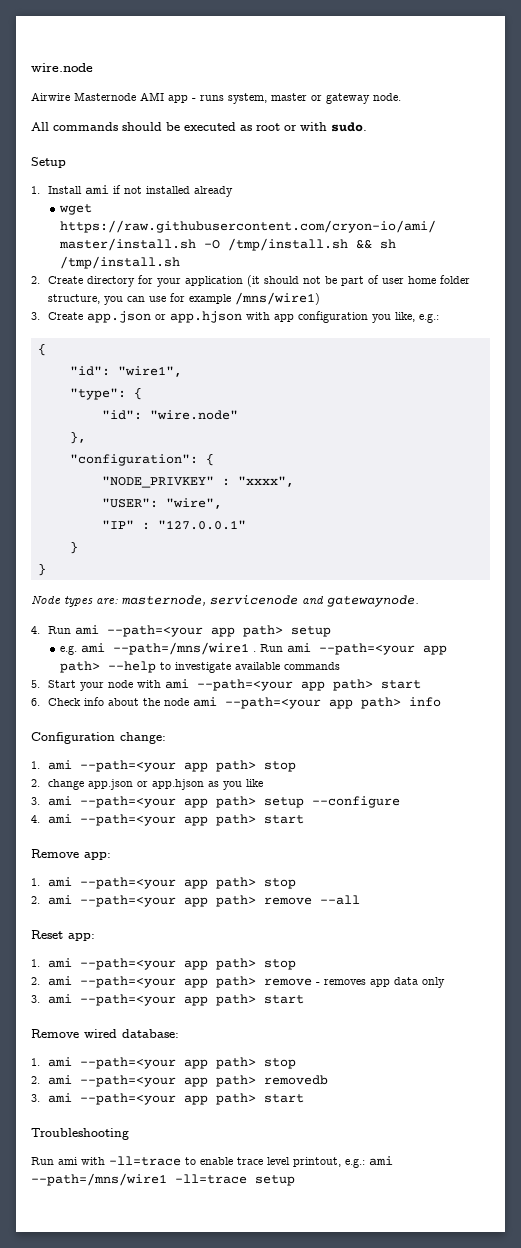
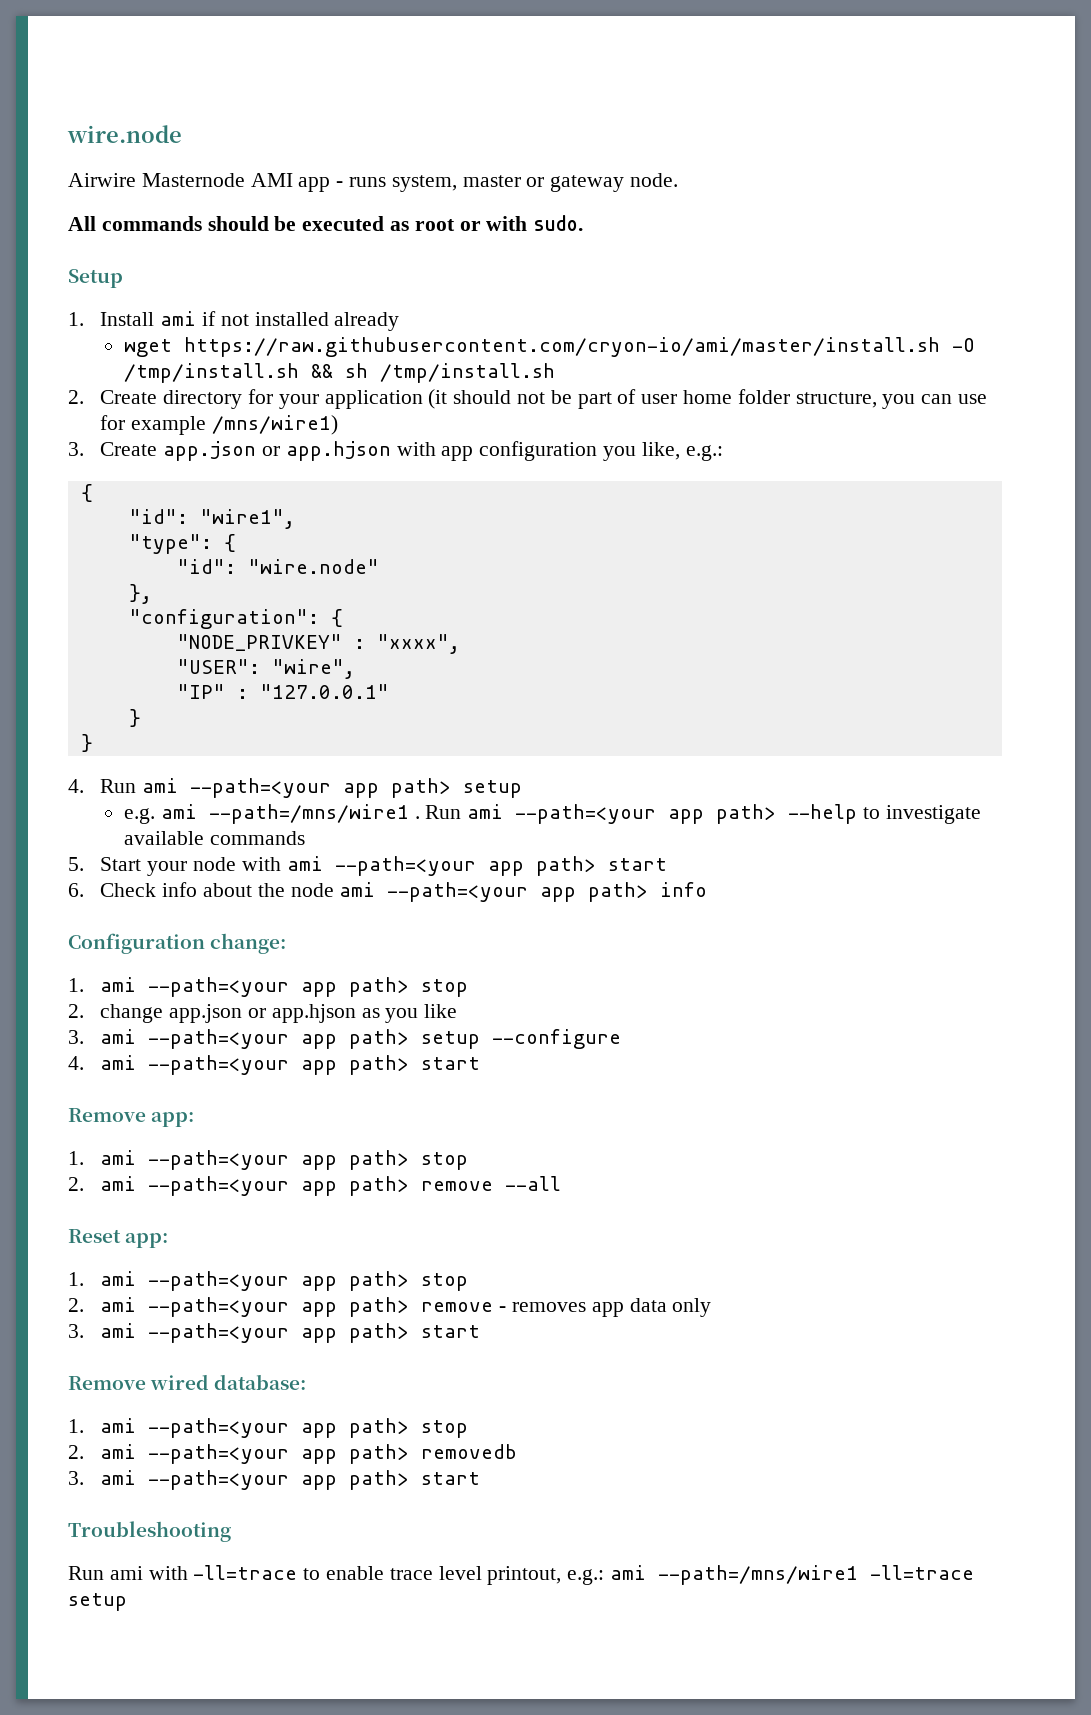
[31,595,419,607] // Node types are: masternode, servicenode and gatewaynode. -> (93, 743) none

